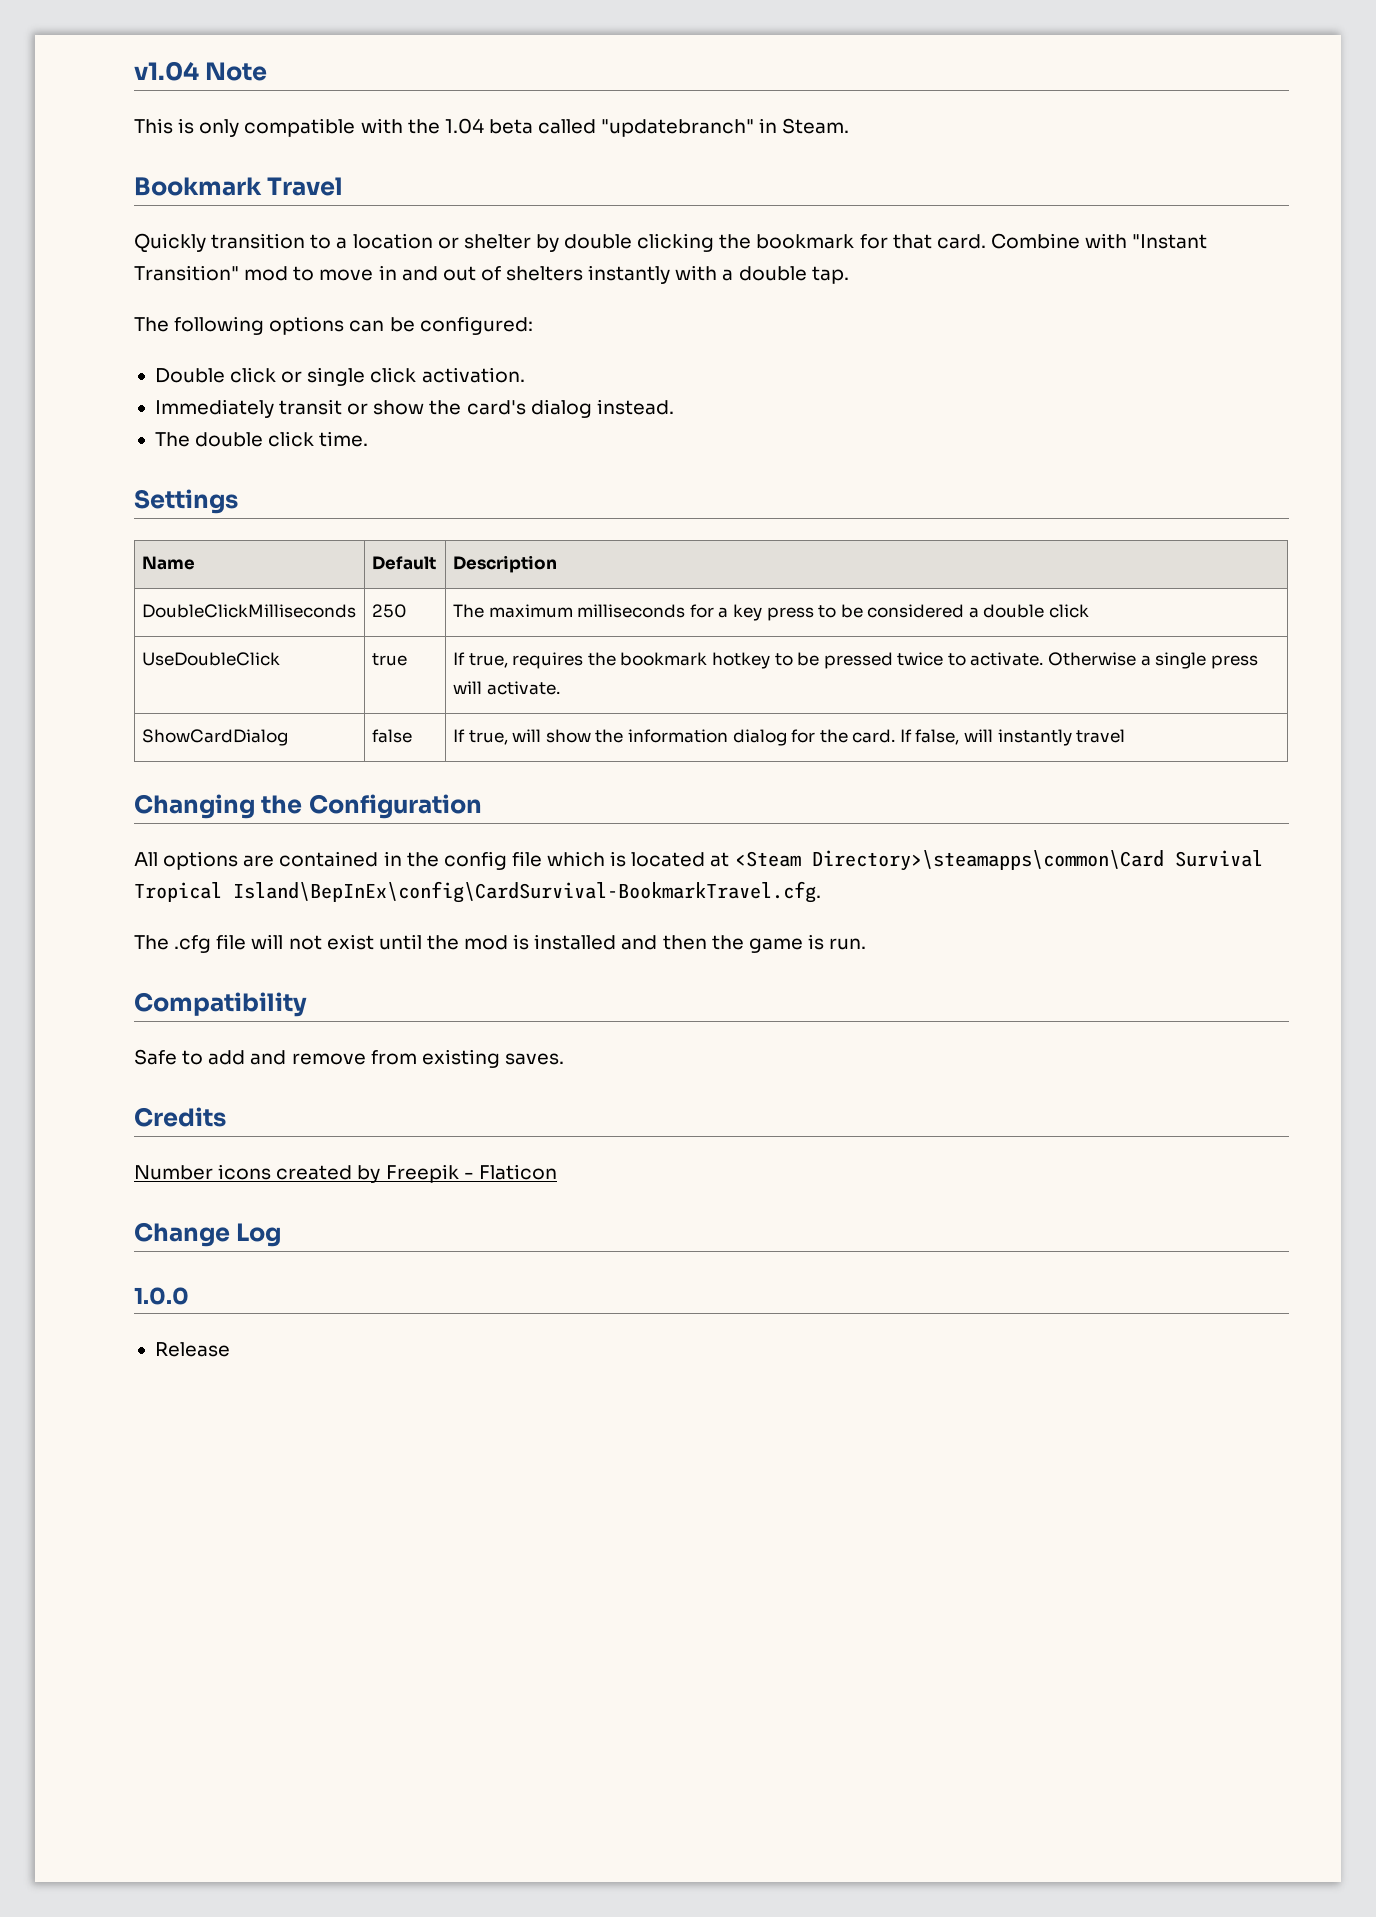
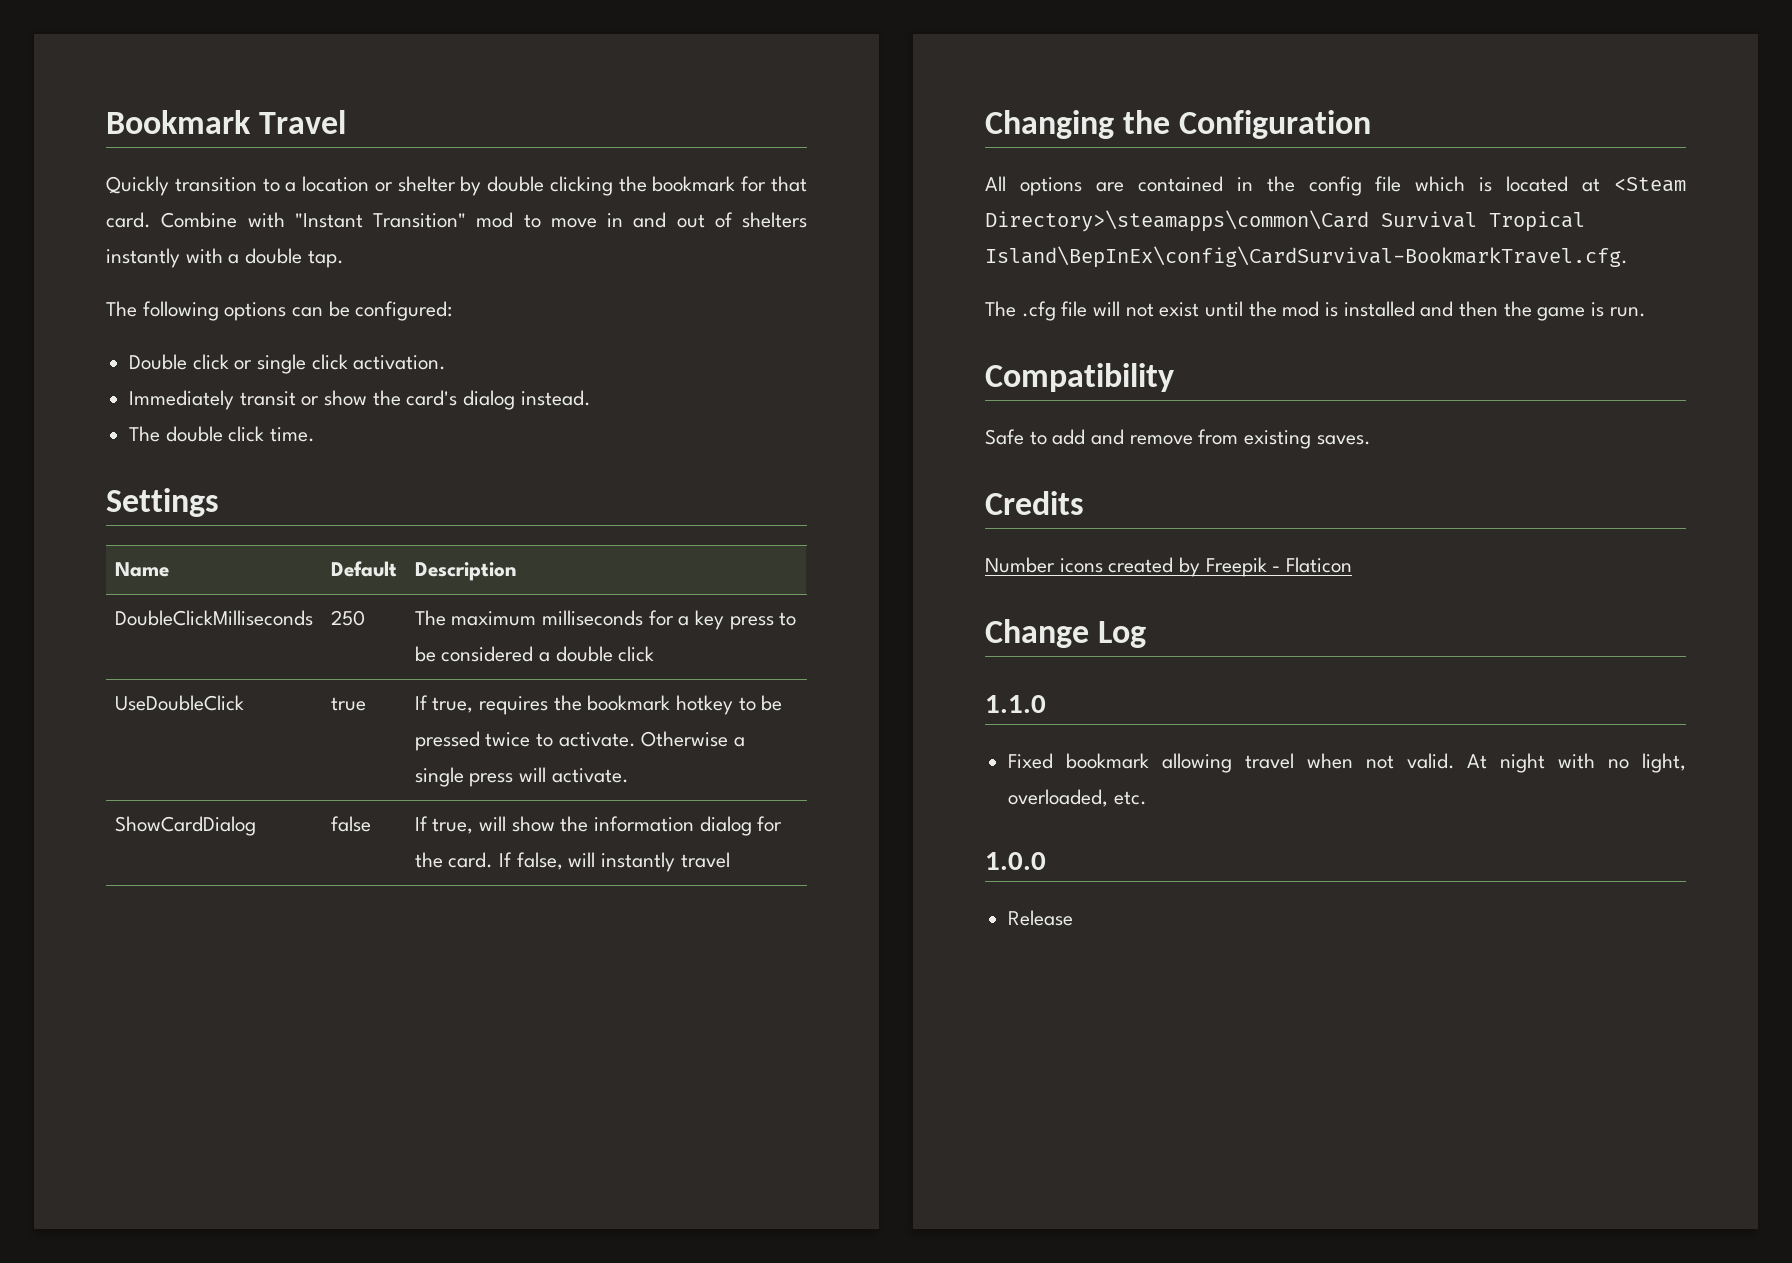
[134,61,268,81] [134,118,850,137] v1.04 Note // This is only compatible with the 1.04 beta called "updatebranch" in Steam. // -> (106, 122) none
(282, 1235) none -> [985,695,1046,713] [1008,753,1686,773] [1008,789,1147,807] // 1.1.0 // Fixed bookmark allowing travel when not valid. At night with no light, overloaded, etc.

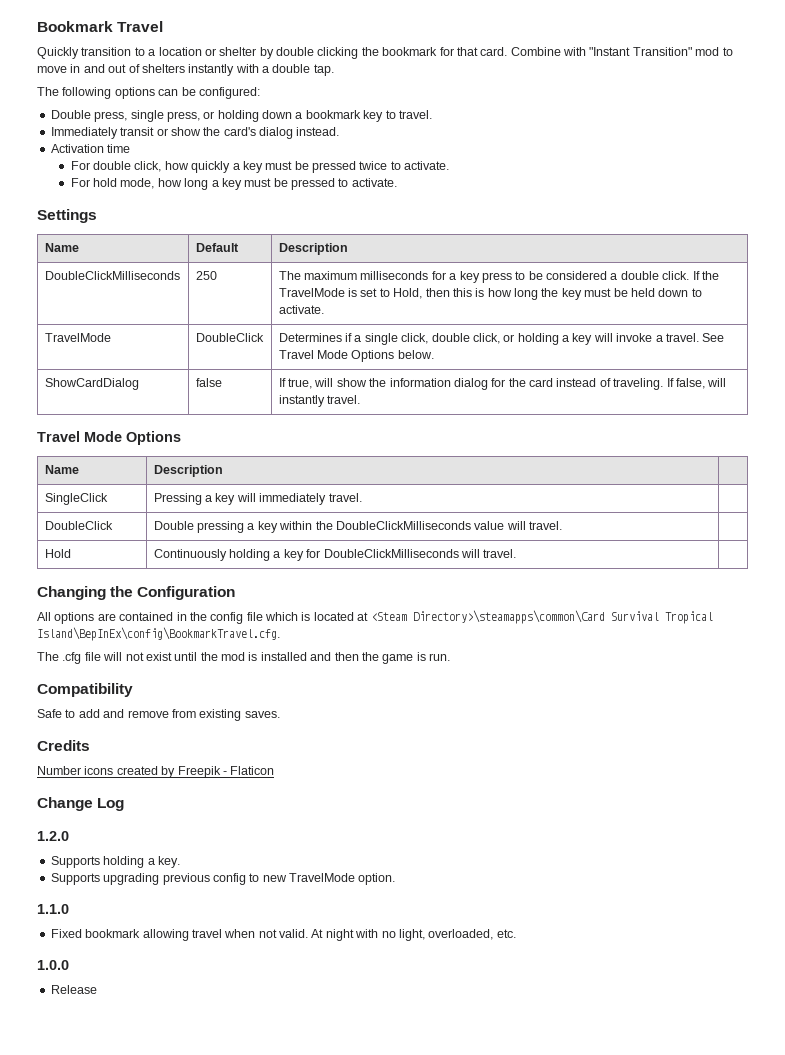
[192,354,447,374] click or single click activation. -> [94,110,432,122] press, single press, or holding down a bookmark key to travel.
[129,426,316,442] The double click time. -> [50,144,131,153] [70,161,450,173] [70,178,397,190] Activation time // For double click, how quickly a key must be pressed twice to activate. // For hold mode, how long a key must be pressed to activate.
[618,646,655,662] [114,695,244,711] [330,697,366,711] [414,695,783,715] [414,731,746,751] [414,767,629,787] click // UseDoubleClick | true | If true, requires the bookmark hotkey to be pressed twice to activate. Otherwise a single press will activate. -> [662,271,719,280] [278,288,702,300] [278,305,324,314] [44,333,111,342] [195,333,264,342] [278,333,725,345] [278,350,434,362] click. If the TravelMode is set to Hold, then this is how long the key must be held down to activate. // TravelMode | DoubleClick | Determines if a single click, double click, or holding a key will invoke a travel. See Travel Mode Options below.
[448,852,730,872] card. If false, will instantly travel -> [529,378,727,390] [278,395,361,407] [37,431,181,445] [44,465,79,474] [153,465,223,477] [44,493,108,505] [153,493,362,505] [44,521,113,530] [153,521,563,533] [44,549,71,558] [153,549,517,561] card instead of traveling. If false, will instantly travel. // Travel Mode Options // Name | Description | // SingleClick | Pressing a key will immediately travel. | // DoubleClick | Double pressing a key within the DoubleClickMilliseconds value will travel. | // Hold | Continuously holding a key for DoubleClickMilliseconds will travel. |
[985,246,1628,268] Island\BepInEx\config\CardSurvival-BookmarkTravel.cfg. -> [37,627,280,641] Island\BepInEx\config\BookmarkTravel.cfg.
(1147, 634) none -> [37,831,69,841] [50,856,180,868] [50,873,396,885] // 1.2.0 // Supports holding a key. // Supports upgrading previous config to new TravelMode option.

